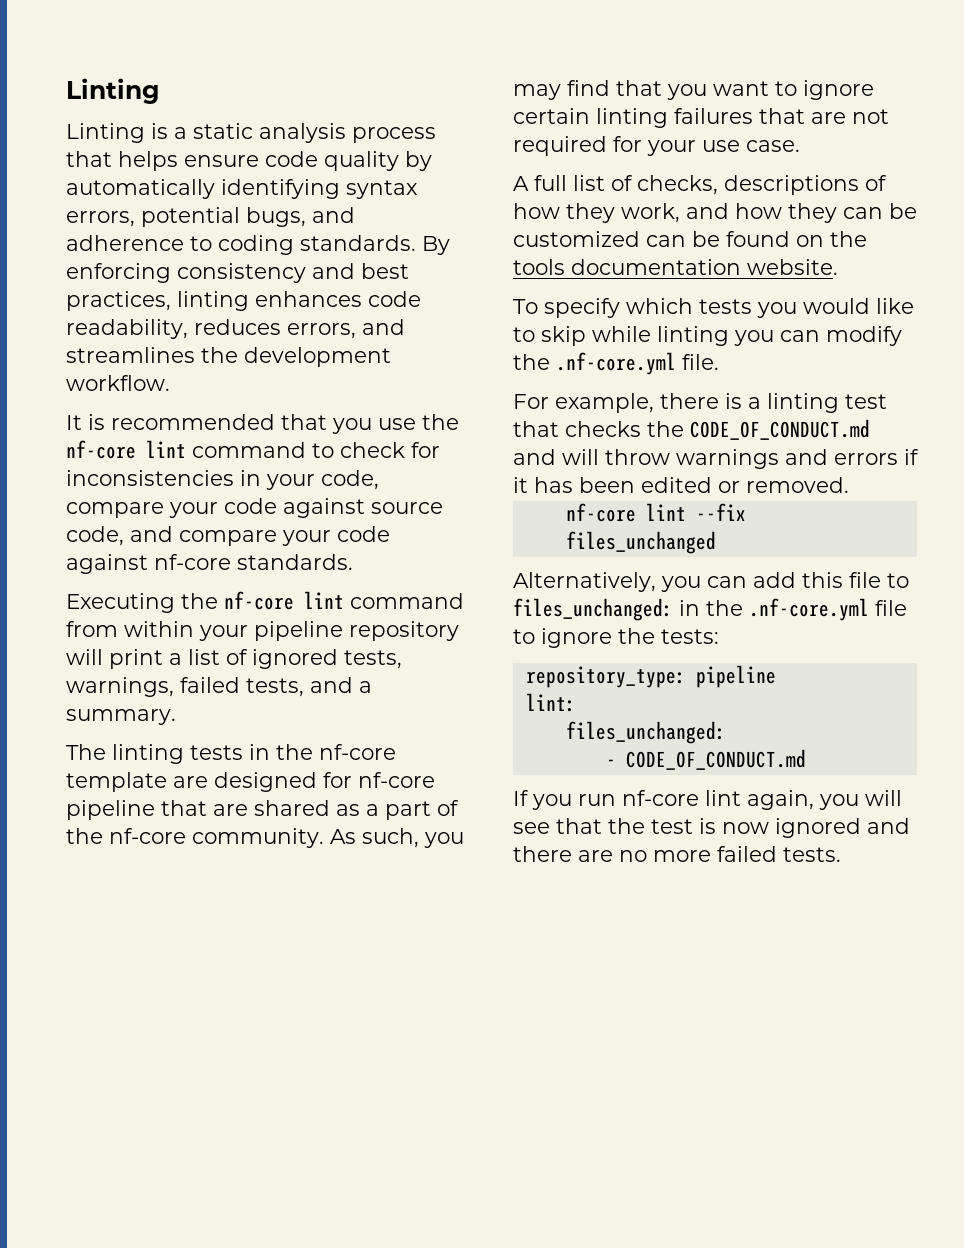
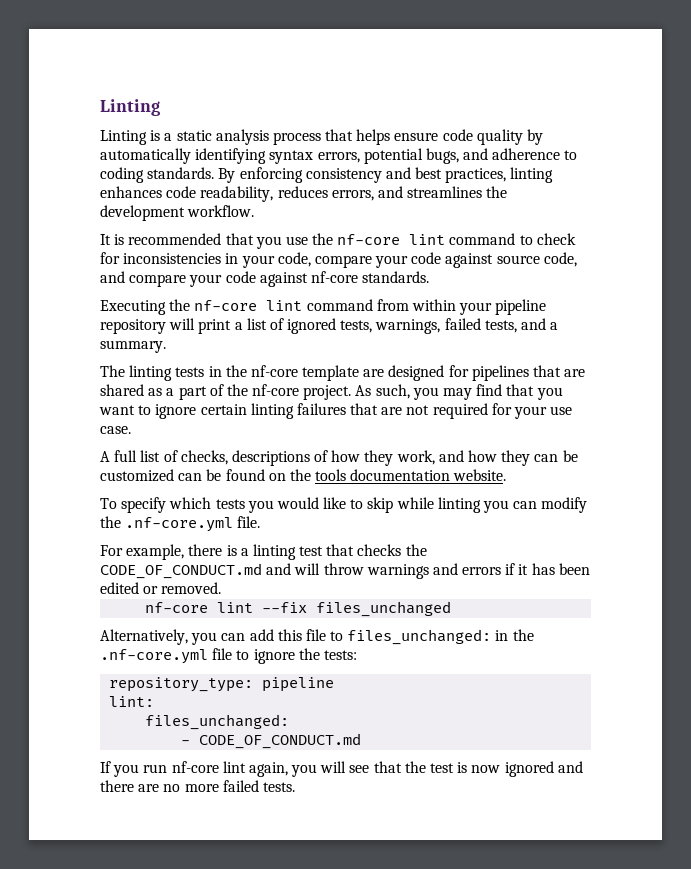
[358,772,435,788] [66,800,155,820] nf-core pipeline -> [471,365,529,381] pipelines
[192,828,324,848] community. -> [303,385,352,400] project.

